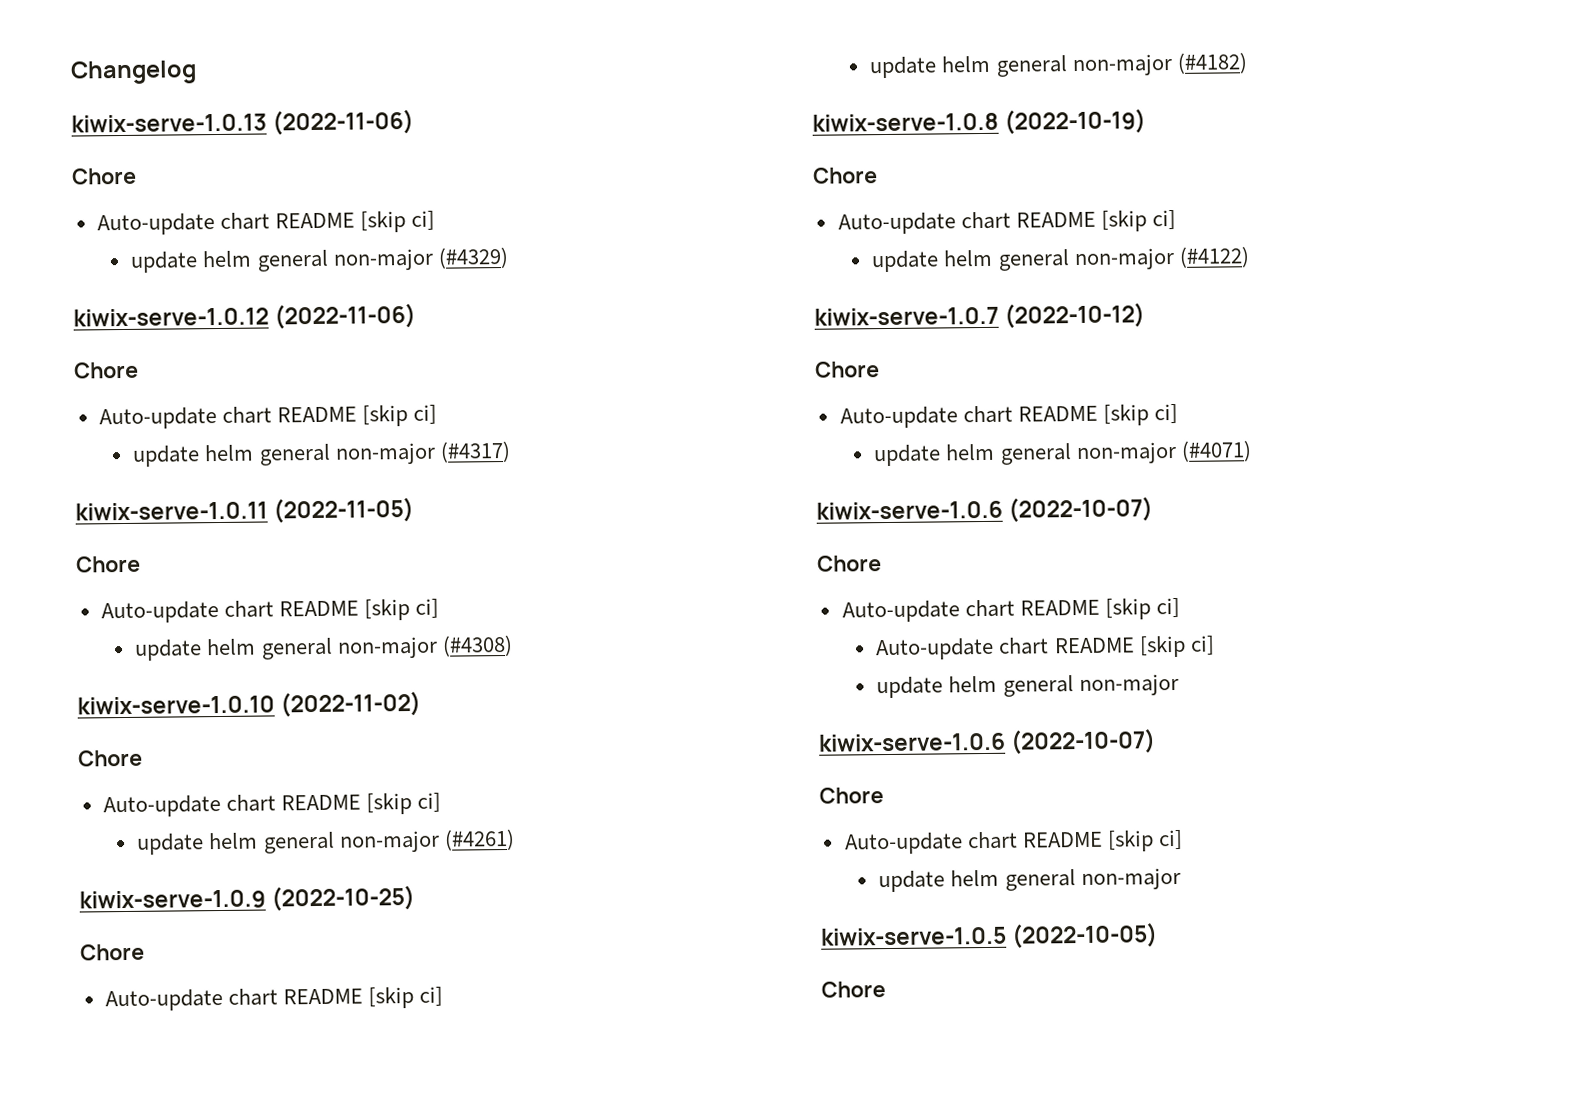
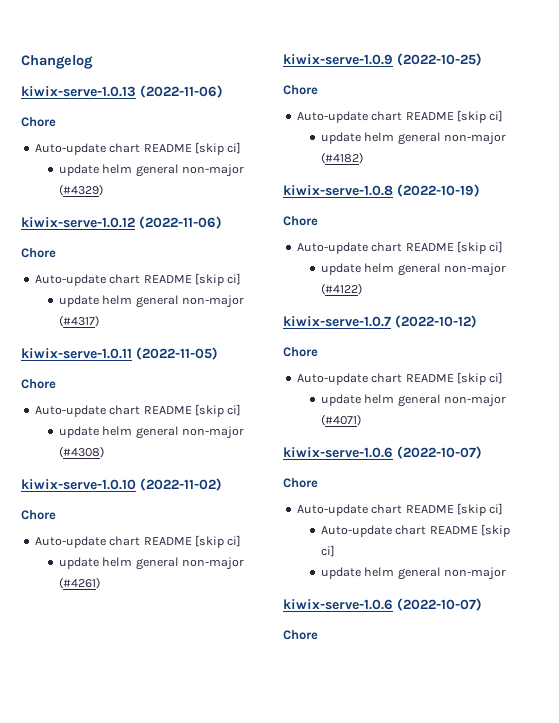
[843,829,1184,855] [878,867,1181,893] [820,922,1159,949] [821,981,886,998] // Auto-update chart README [skip ci] // update helm general non-major // kiwix-serve-1.0.5 (2022-10-05) // Chore -> (318, 635) none

